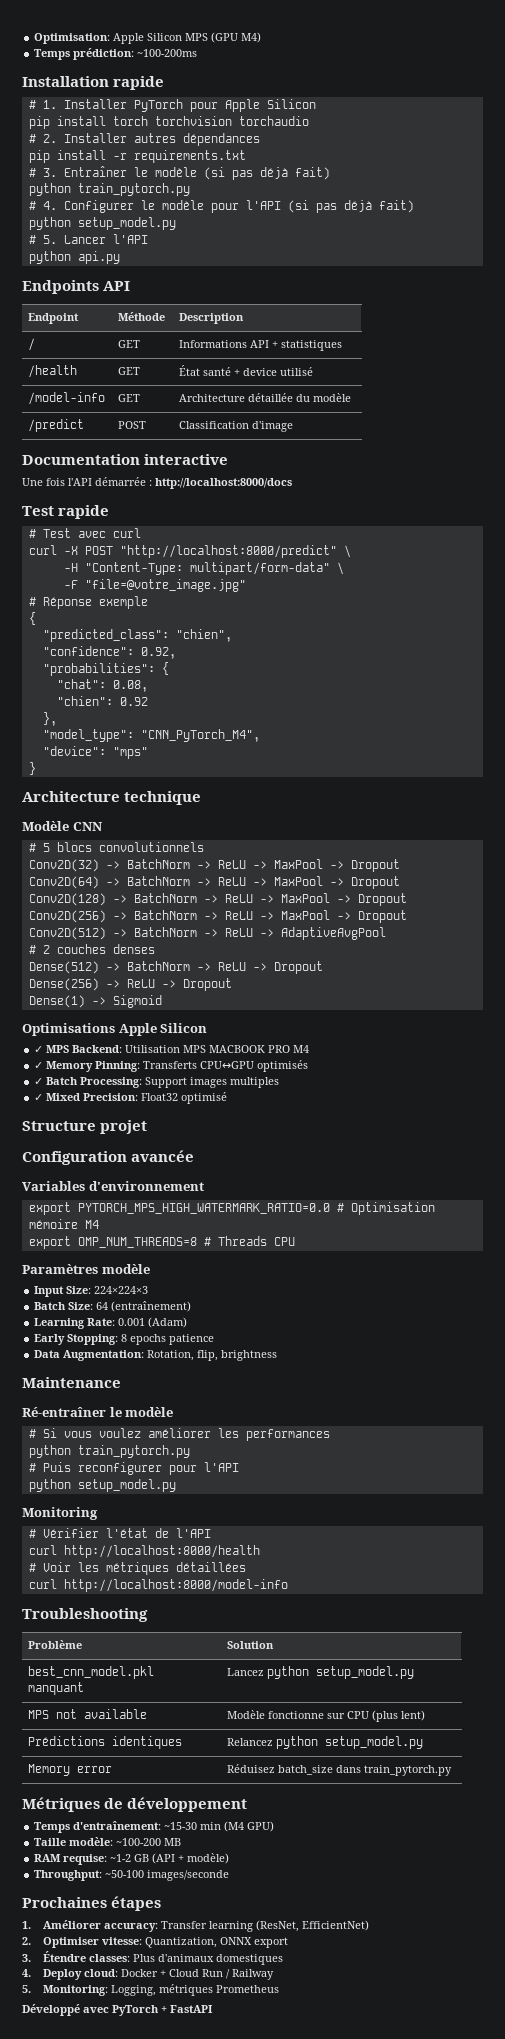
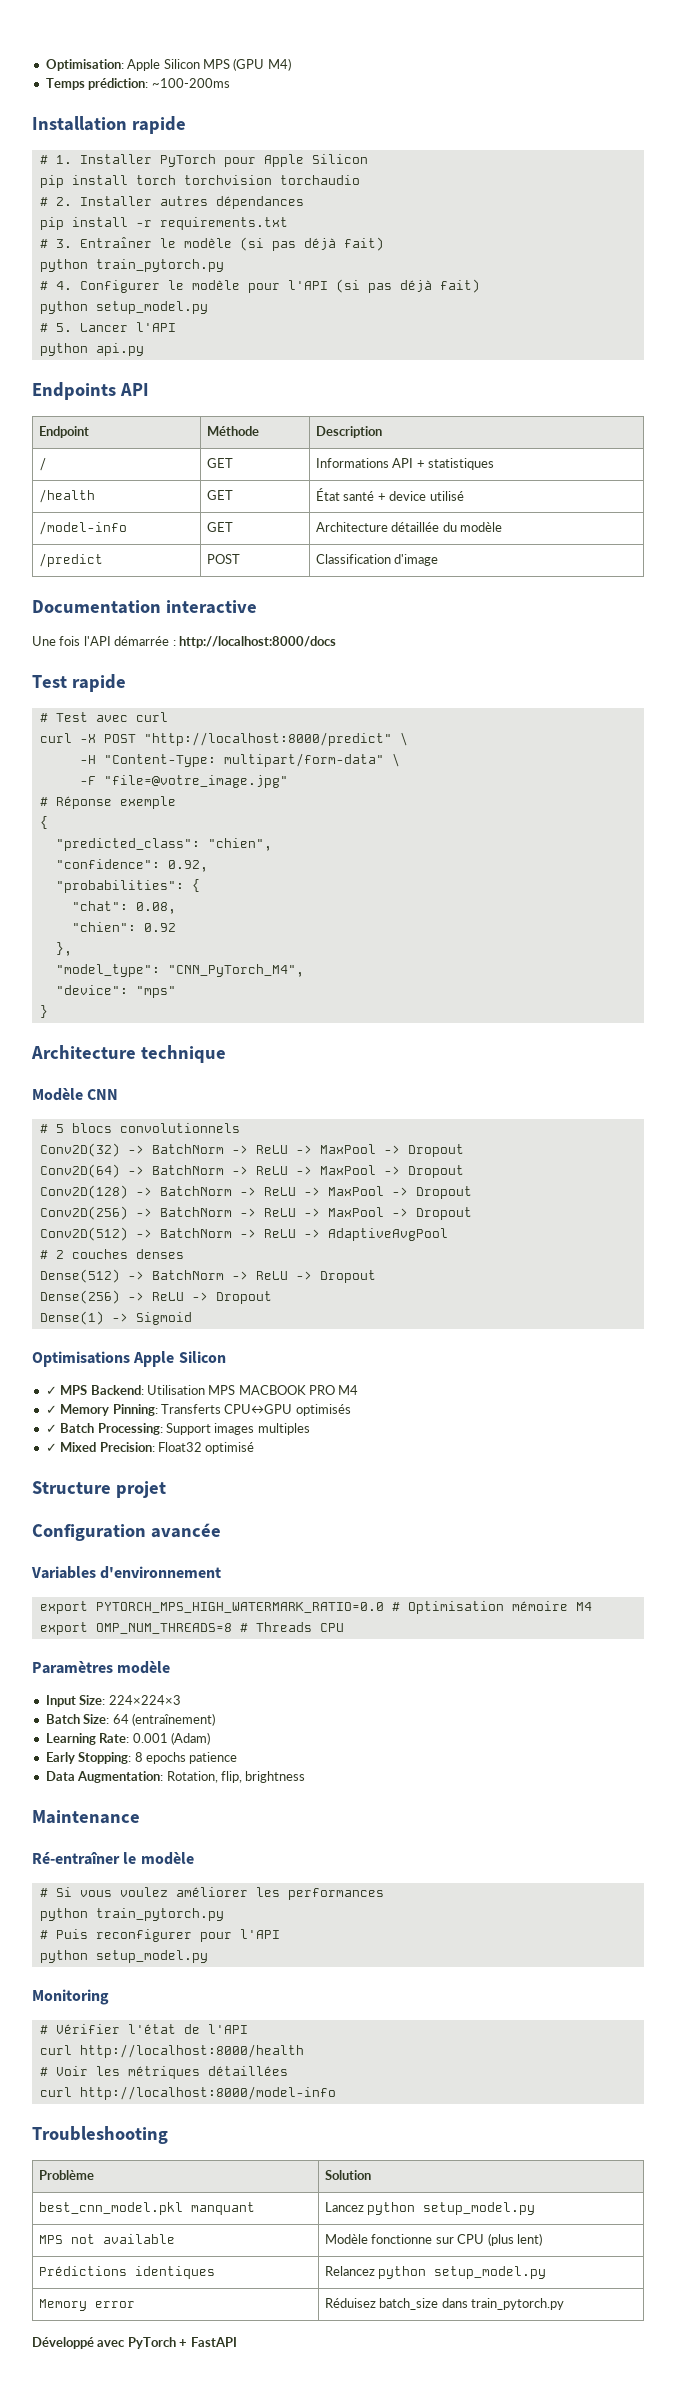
[22,1797,248,1812] [34,1821,275,1833] [34,1837,182,1846] [34,1853,230,1865] [34,1870,230,1881] [22,1896,162,1911] [22,1920,370,1932] [22,1937,289,1948] [22,1951,284,1965] [22,1969,275,1980] [22,1984,280,1996] // Métriques de développement // Temps d'entraînement: ~15-30 min (M4 GPU) // Taille modèle: ~100-200 MB // RAM requise: ~1-2 GB (API + modèle) // Throughput: ~50-100 images/seconde // Prochaines étapes // 1. Améliorer accuracy: Transfer learning (ResNet, EfficientNet) // 2. Optimiser vitesse: Quantization, ONNX export // 3. Étendre classes: Plus d'animaux domestiques // 4. Deploy cloud: Docker + Cloud Run / Railway // 5. Monitoring: Logging, métriques Prometheus -> (565, 2304) none

